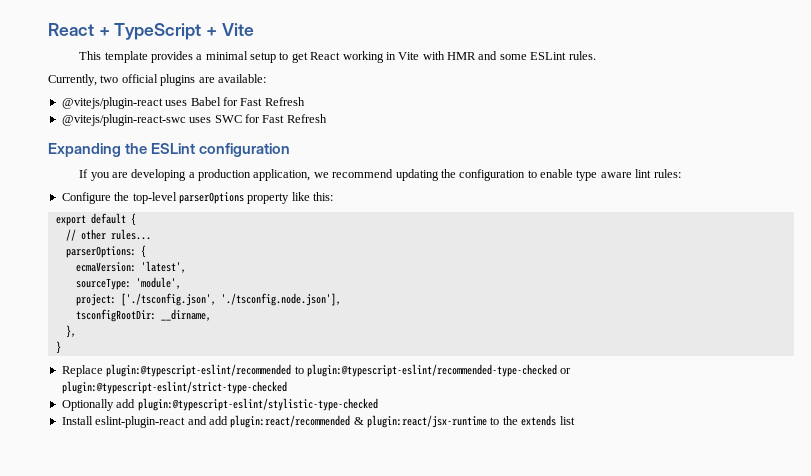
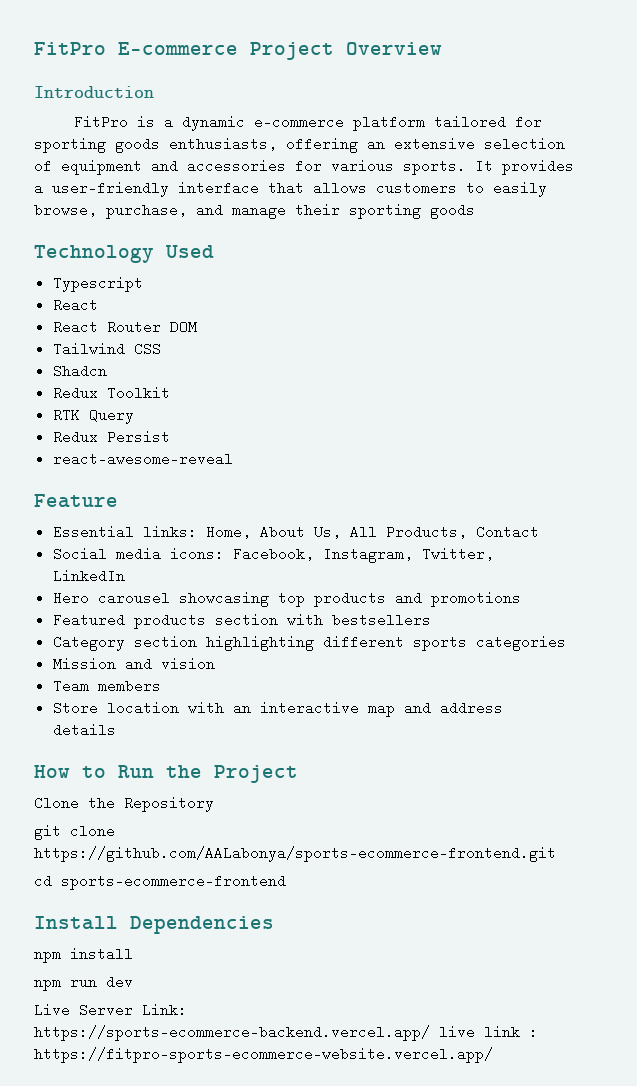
[48,23,254,40] [79,51,596,63] [48,74,266,86] [61,97,305,109] [61,114,327,126] [48,143,291,157] [79,169,681,181] [61,192,333,204] [55,213,136,226] [65,229,151,241] [65,245,146,258] [75,261,186,273] [75,277,181,290] [75,293,341,306] [75,309,211,322] [65,325,76,338] [55,341,61,354] [61,364,572,377] [61,381,287,394] [61,398,378,411] [61,415,575,428] React + TypeScript + Vite // This template provides a minimal setup to get React working in Vite with HMR and some ESLint rules. // Currently, two official plugins are available: // @vitejs/plugin-react uses Babel for Fast Refresh // @vitejs/plugin-react-swc uses SWC for Fast Refresh // Expanding the ESLint configuration // If you are developing a production application, we recommend updating the configuration to enable type aware lint rules: // Configure the top-level parserOptions property like this: // export default { // // other rules... // parserOptions: { // ecmaVersion: 'latest', // sourceType: 'module', // project: ['./tsconfig.json', './tsconfig.node.json'], // tsconfigRootDir: __dirname, // }, // } // Replace plugin:@typescript-eslint/recommended to plugin:@typescript-eslint/recommended-type-checked or plugin:@typescript-eslint/strict-type-checked // Optionally add plugin:@typescript-eslint/stylistic-type-checked // Install eslint-plugin-react and add plugin:react/recommended & plugin:react/jsx-runtime to the extends list -> [34,42,442,60] [34,86,154,98] [73,115,542,131] [34,137,565,153] [34,159,574,175] [34,181,547,197] [34,203,475,219] [34,245,214,263] [52,276,143,292] [52,298,98,312] [52,320,197,334] [52,342,161,356] [52,364,107,378] [52,386,170,400] [52,408,134,424] [52,430,170,444] [52,452,233,466] [34,494,118,508] [52,525,539,539] [52,547,494,563] [52,569,125,583] [52,591,521,607] [52,613,431,629] [52,635,566,651] [52,657,215,671] [52,679,161,693] [52,701,503,717] [52,723,116,737] [34,765,298,783] [34,796,214,812] [34,824,115,840] [34,846,556,862] [34,874,286,890] [34,916,274,934] [34,947,133,963] [34,975,133,991] [34,1003,187,1017] [34,1025,538,1041] [34,1047,493,1063] FitPro E-commerce Project Overview // Introduction // FitPro is a dynamic e-commerce platform tailored for sporting goods enthusiasts, offering an extensive selection of equipment and accessories for various sports. It provides a user-friendly interface that allows customers to easily browse, purchase, and manage their sporting goods // Technology Used // Typescript // React // React Router DOM // Tailwind CSS // Shadcn // Redux Toolkit // RTK Query // Redux Persist // react-awesome-reveal // Feature // Essential links: Home, About Us, All Products, Contact // Social media icons: Facebook, Instagram, Twitter, LinkedIn // Hero carousel showcasing top products and promotions // Featured products section with bestsellers // Category section highlighting different sports categories // Mission and vision // Team members // Store location with an interactive map and address details // How to Run the Project // Clone the Repository // git clone https://github.com/AALabonya/sports-ecommerce-frontend.git // cd sports-ecommerce-frontend // Install Dependencies // npm install // npm run dev // Live Server Link: https://sports-ecommerce-backend.vercel.app/ live link : https://fitpro-sports-ecommerce-website.vercel.app/

